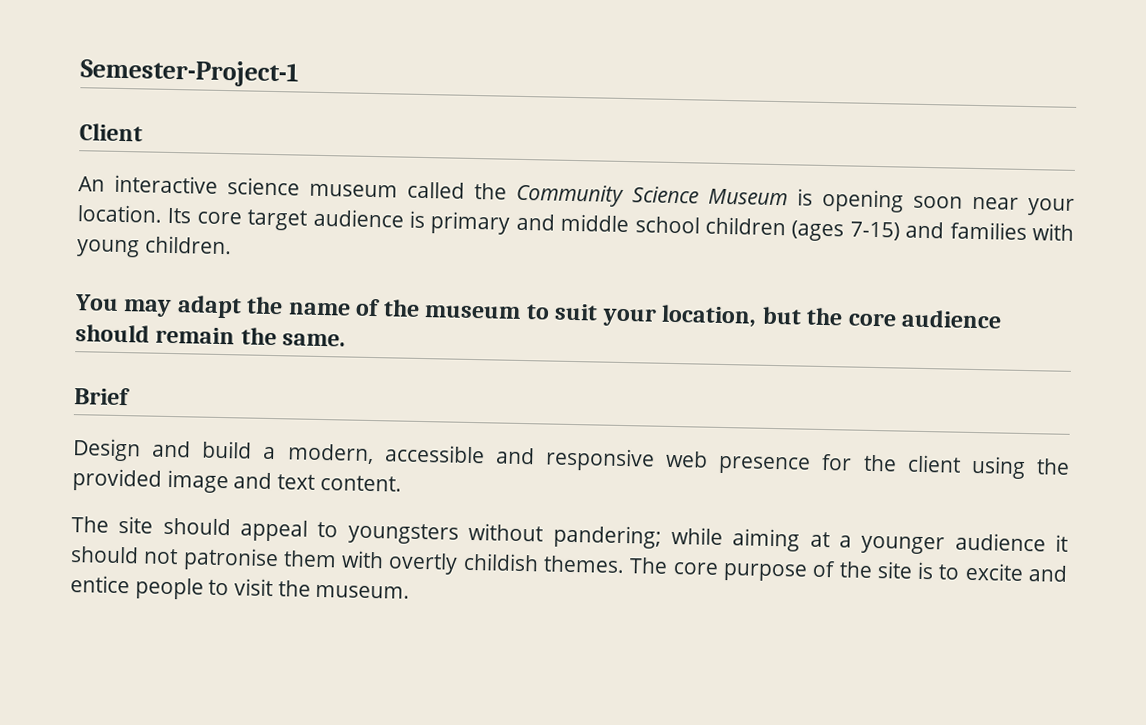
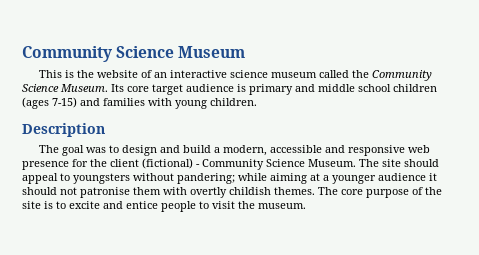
[80,58,299,88] [79,123,143,142] [78,176,105,192] Semester-Project-1 // Client // An -> [22,46,246,62] [38,70,167,78] Community Science Museum // This is the website of an
[708,188,1075,216] [77,204,163,223] Museum is opening soon near your location. -> [60,84,108,92] Museum.
[74,294,1003,329] [75,324,347,347] [74,387,130,406] [72,438,141,462] You may adapt the name of the museum to suit your location, but the core audience should remain the same. // Brief // Design -> [22,123,105,137] [38,145,157,156] Description // The goal was to design
[970,455,1070,480] [72,468,402,494] using the provided image and text content. // -> [142,158,356,170] (fictional) - Community Science Museum.

